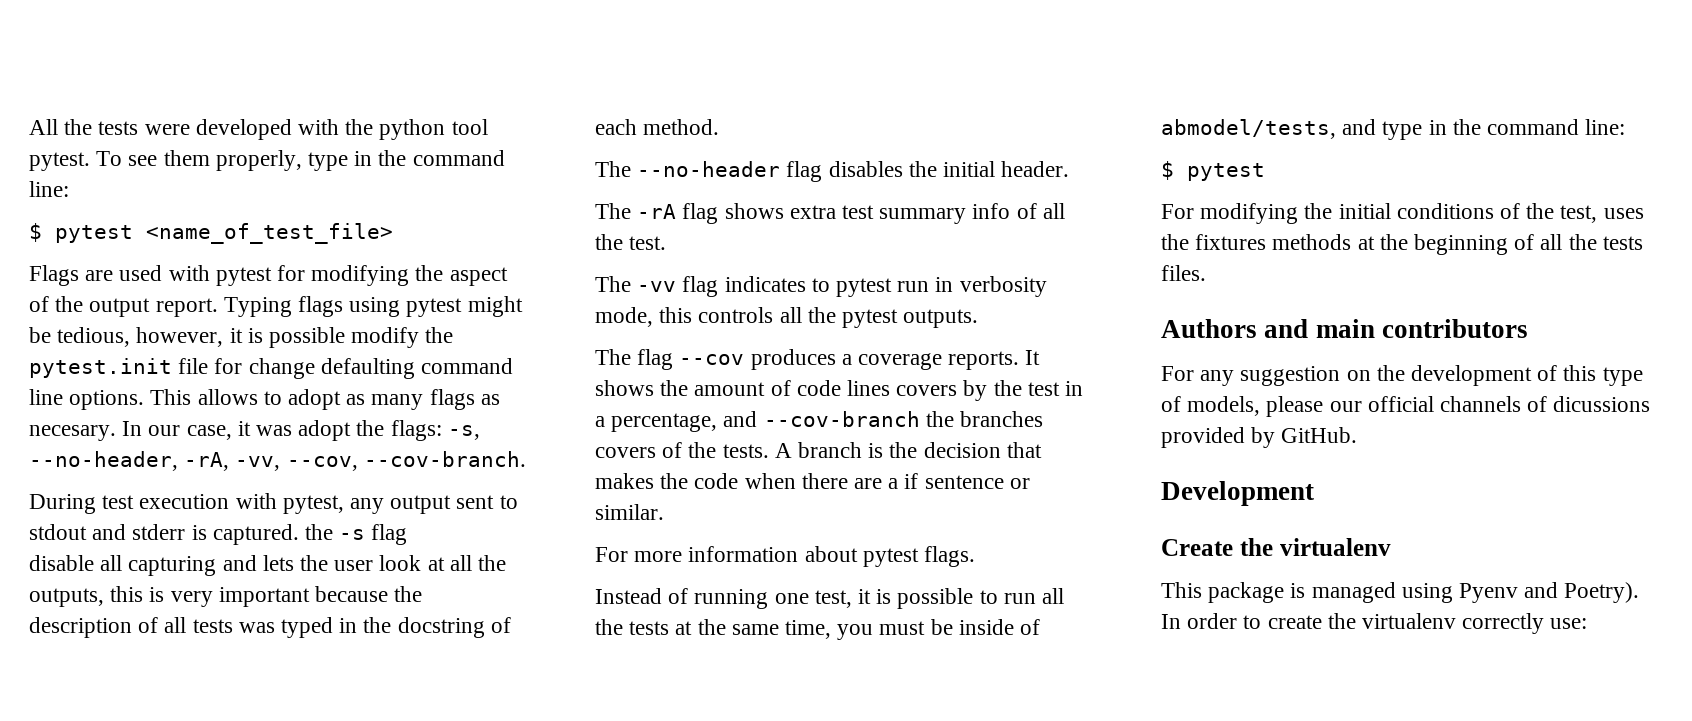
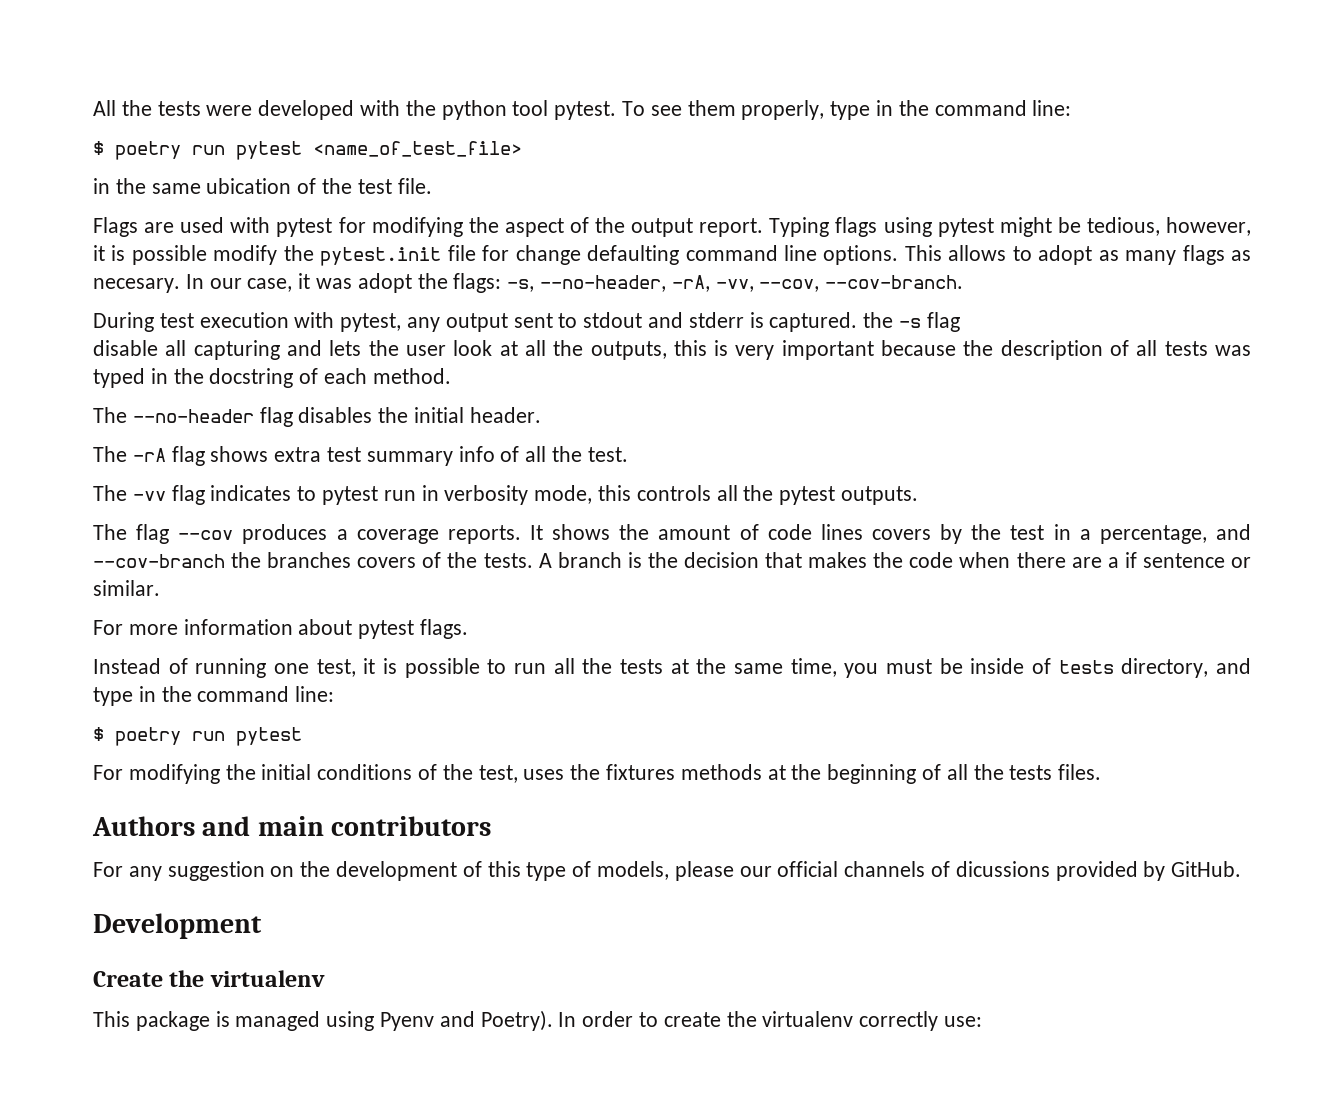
(42, 232) none -> [115,141,225,160] poetry run
(393, 233) none -> [93,178,432,194] // in the same ubication of the test file.
[1161,119,1336,139] abmodel/tests, -> [1058,658,1209,678] tests directory,
(1174, 170) none -> [115,727,225,746] poetry run

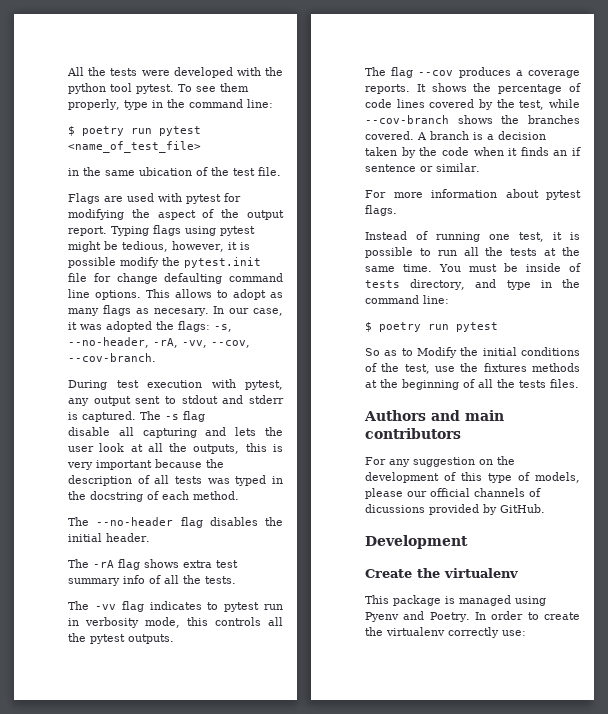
[357,273,412,293] adopt -> [106,321,152,332] adopted
[863,312,894,328] the -> [140,411,161,420] The
[587,447,628,462] test. -> [205,576,236,584] tests.
[658,525,731,540] amount -> [498,84,563,94] percentage
[871,524,1251,544] [93,552,1119,568] covers by the test in a percentage, and --cov-branch the branches covers of the tests. A branch is the decision that makes the code when there are a -> [429,99,580,110] [365,115,580,124] [365,131,546,140] [365,147,568,158] covered by the test, while --cov-branch shows the branches covered. A branch is a decision taken by the code when it finds an
[790,658,879,678] time, you -> [403,264,461,272] time. You
[93,764,220,784] For modifying -> [365,347,457,358] So as to Modify
[523,769,565,780] uses -> [435,366,455,372] use
[480,1010,553,1031] Poetry). -> [429,612,470,622] Poetry.

